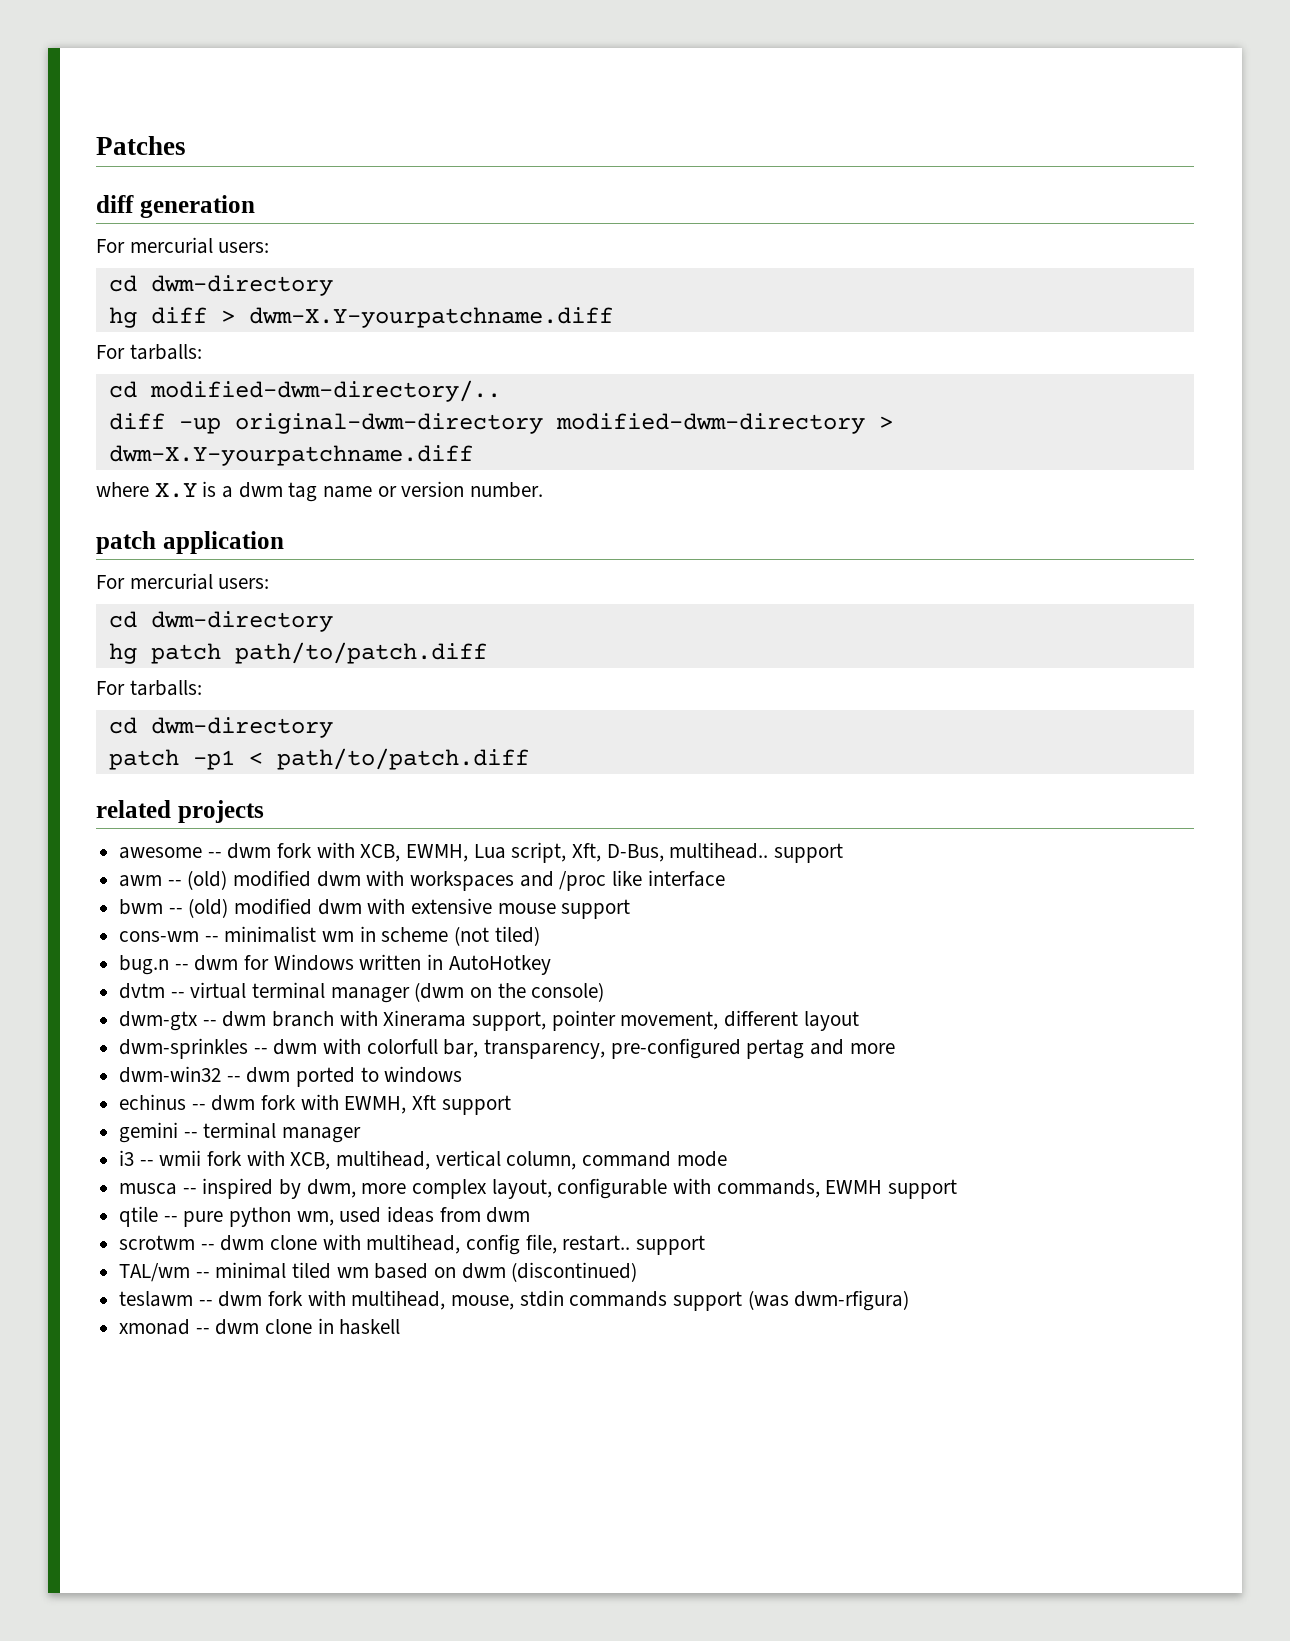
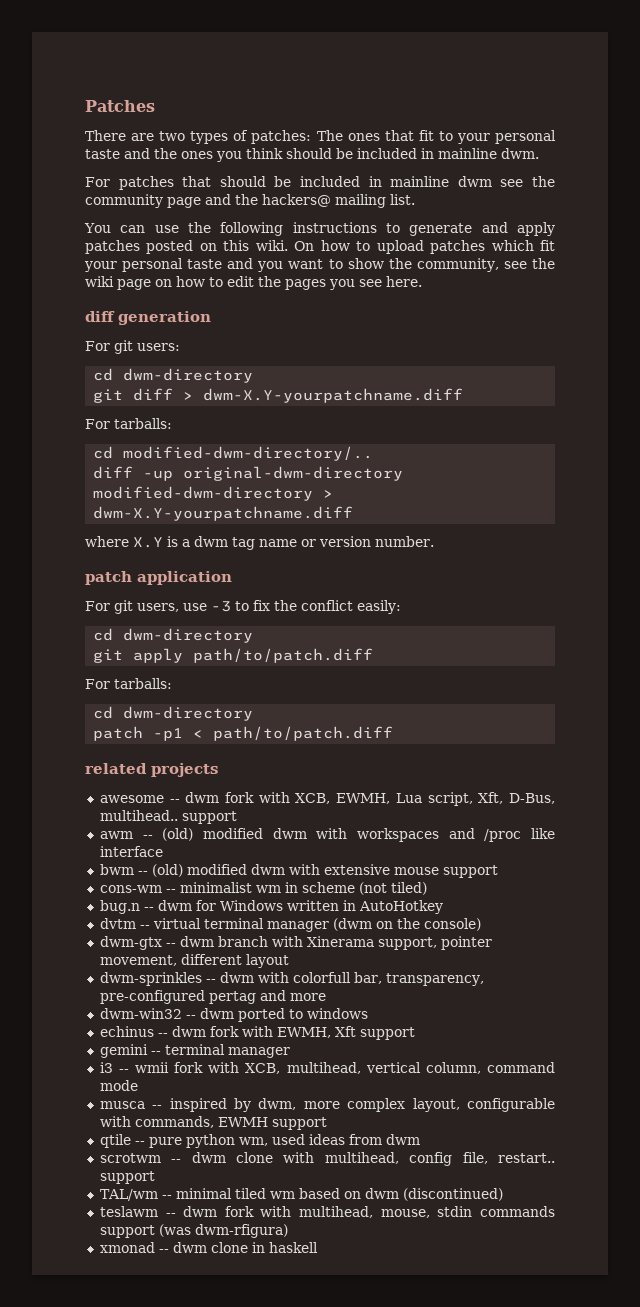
(186, 145) none -> [85,130,556,144] [85,148,539,162] [85,176,556,190] [85,194,415,208] [84,222,555,236] [85,240,555,254] [84,258,555,272] [85,276,422,290] // There are two types of patches: The ones that fit to your personal taste and the ones you think should be included in mainline dwm. // For patches that should be included in mainline dwm see the community page and the hackers@ mailing list. // You can use the following instructions to generate and apply patches posted on this wiki. On how to upload patches which fit your personal taste and you want to show the community, see the wiki page on how to edit the pages you see here.
[129,237,270,254] [108,275,333,296] [108,307,137,328] mercurial users: // cd dwm-directory // hg -> [114,340,180,354] [93,368,254,383] [93,389,124,403] git users: // cd dwm-directory // git
[129,573,270,590] [108,611,333,632] [108,643,221,664] mercurial users: // cd dwm-directory // hg patch -> [114,600,401,614] [93,628,254,643] [93,648,184,663] git users, use -3 to fix the conflict easily: // cd dwm-directory // git apply

